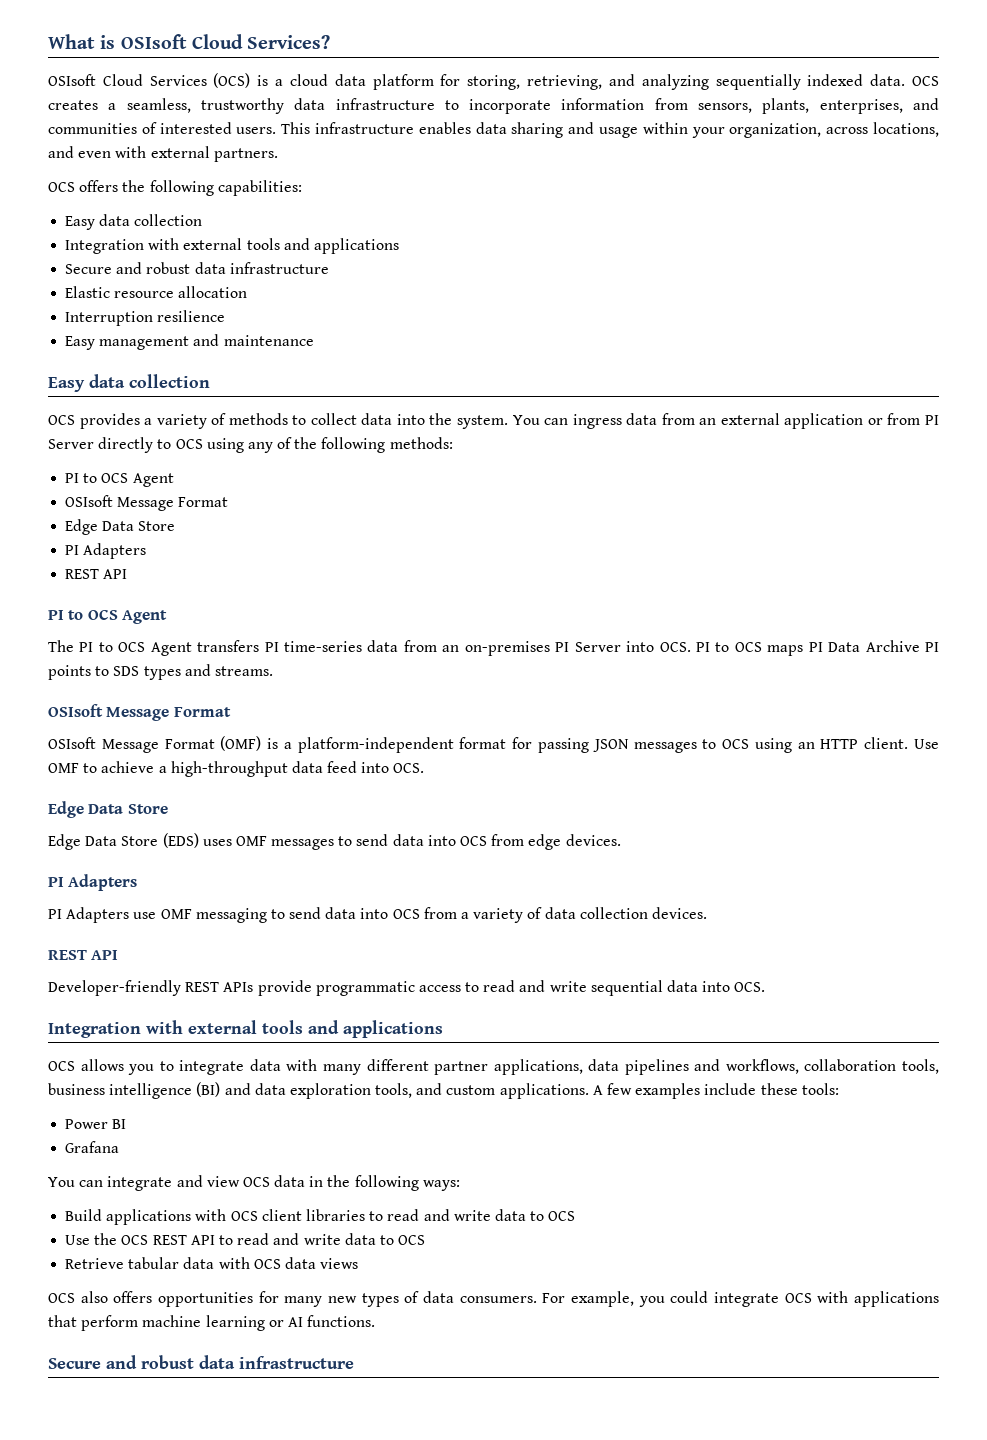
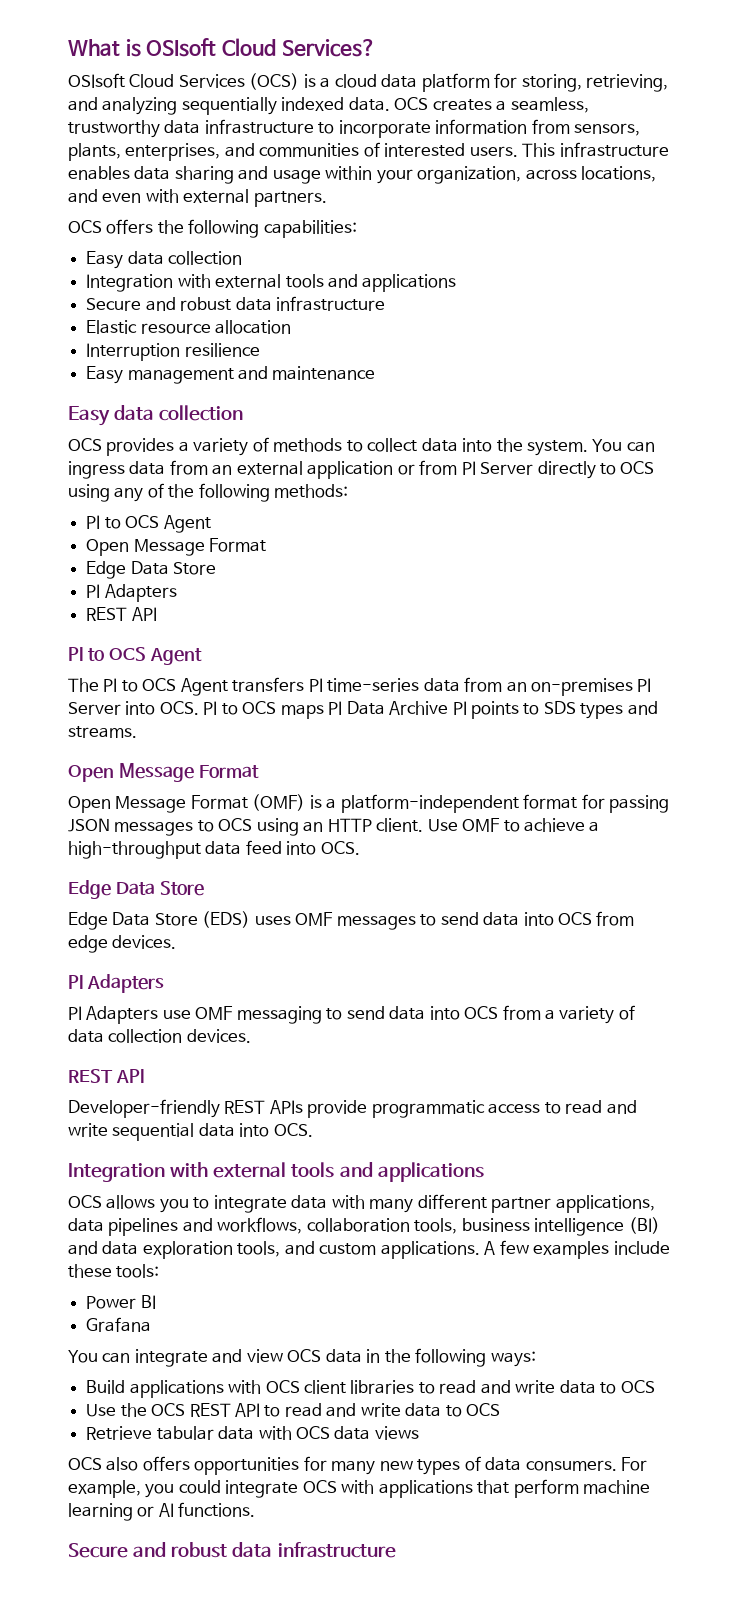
[65,495,114,507] OSIsoft -> [86,539,130,556] Open
[48,704,231,721] [48,737,96,749] OSIsoft Message Format // OSIsoft -> [68,763,259,782] [68,796,111,813] Open Message Format // Open

